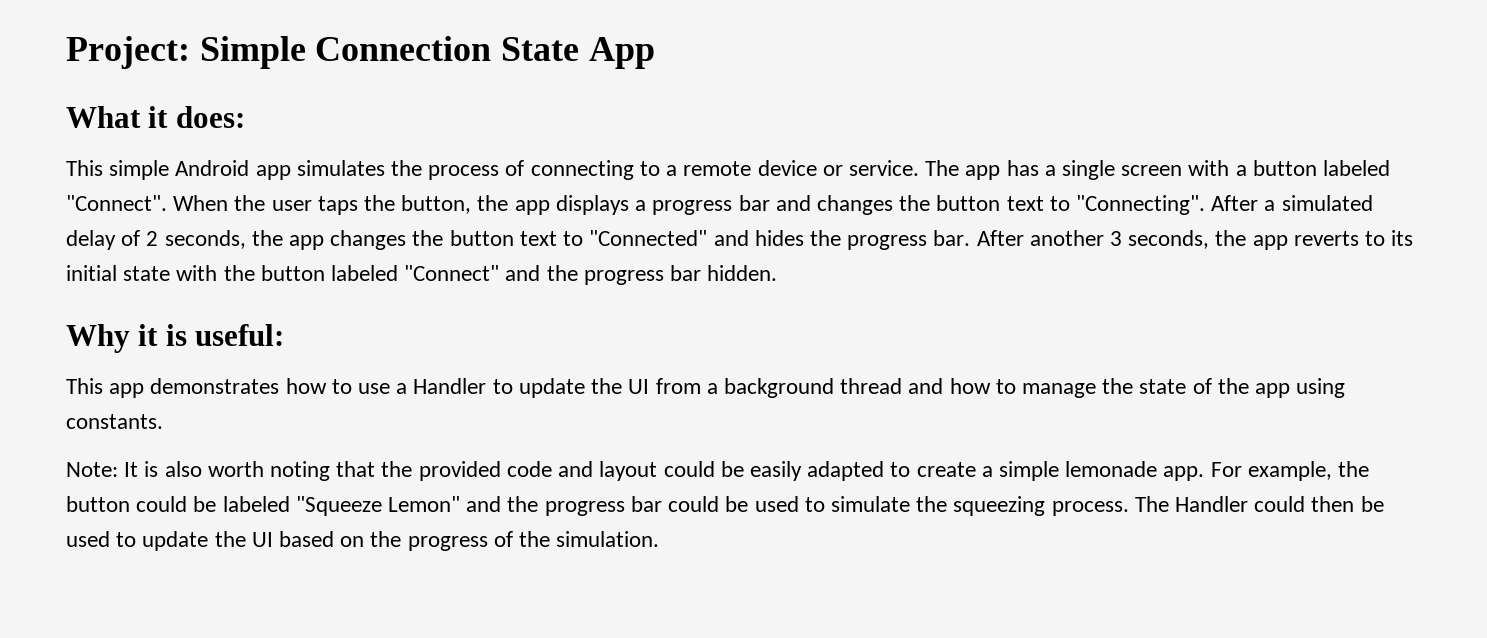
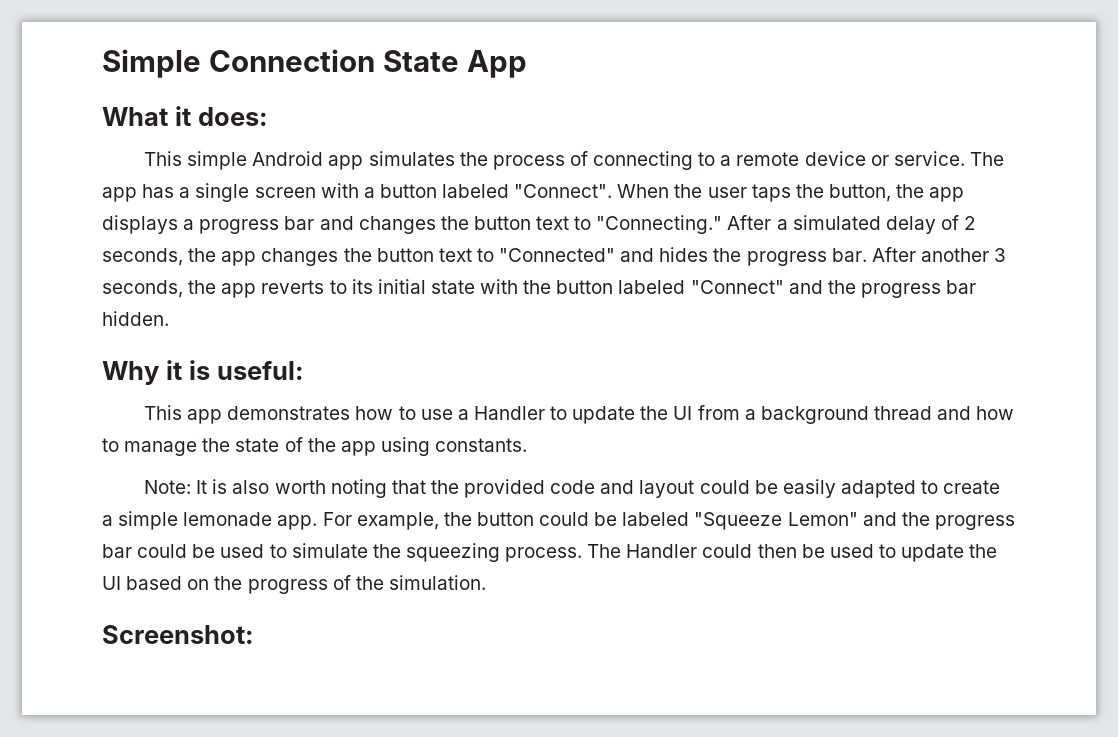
[66,36,190,69] Project: -> (102, 63) none
[1075,195,1205,215] "Connecting". -> [596,215,723,234] "Connecting."
(660, 539) none -> [102,625,254,644] // Screenshot:

